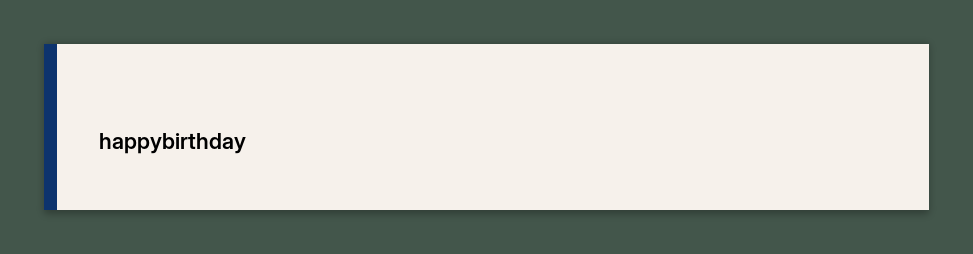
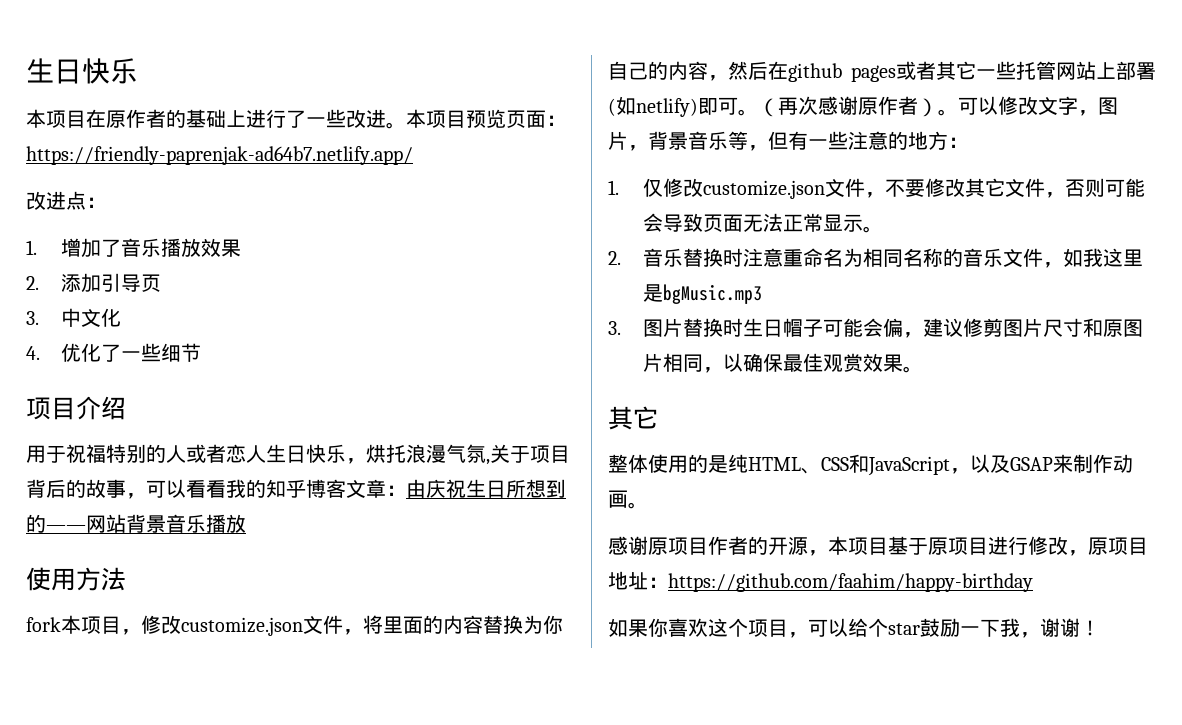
[99,133,246,154] happybirthday -> [26,58,138,84] [26,109,566,129] [26,146,413,165] [26,191,106,210] [26,238,241,258] [26,273,161,293] [26,308,121,327] [26,343,201,362] [26,396,126,420] [26,444,570,465] [26,479,566,499] [26,514,246,533] [26,567,126,591] [26,615,563,636] [608,61,1156,82] [608,96,1118,117] [608,131,968,151] [608,178,1145,199] [642,213,883,233] [608,248,1143,268] [642,284,762,304] [608,318,1143,338] [642,353,923,373] [608,406,658,430] [608,454,1133,476] [608,490,648,509] [608,536,1148,556] [608,571,1033,592] [608,618,1100,638] 生日快乐 // 本项目在原作者的基础上进行了一些改进。本项目预览页面：https://friendly-paprenjak-ad64b7.netlify.app/ // 改进点： // 1.增加了音乐播放效果 // 2.添加引导页 // 3.中文化 // 4.优化了一些细节 // 项目介绍 // 用于祝福特别的人或者恋人生日快乐，烘托浪漫气氛,关于项目背后的故事，可以看看我的知乎博客文章：由庆祝生日所想到的——网站背景音乐播放 // 使用方法 // fork本项目，修改customize.json文件，将里面的内容替换为你自己的内容，然后在github pages或者其它一些托管网站上部署(如netlify)即可。（再次感谢原作者）。可以修改文字，图片，背景音乐等，但有一些注意的地方： // 1.仅修改customize.json文件，不要修改其它文件，否则可能会导致页面无法正常显示。 // 2.音乐替换时注意重命名为相同名称的音乐文件，如我这里是bgMusic.mp3 // 3.图片替换时生日帽子可能会偏，建议修剪图片尺寸和原图片相同，以确保最佳观赏效果。 // 其它 // 整体使用的是纯HTML、CSS和JavaScript，以及GSAP来制作动画。 // 感谢原项目作者的开源，本项目基于原项目进行修改，原项目地址：https://github.com/faahim/happy-birthday // 如果你喜欢这个项目，可以给个star鼓励一下我，谢谢！

